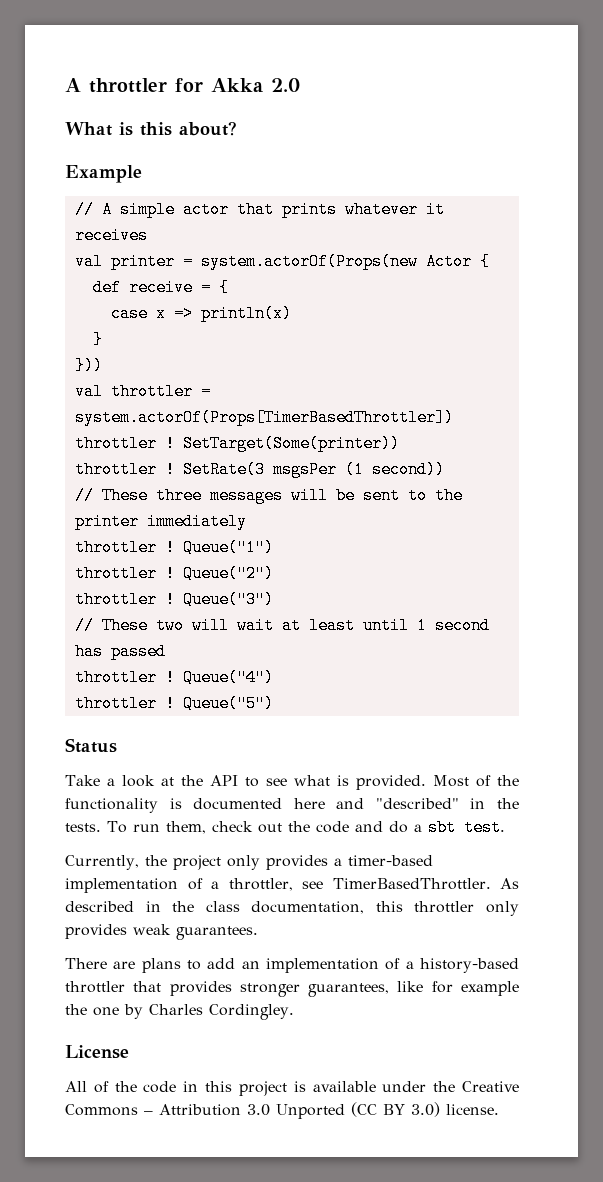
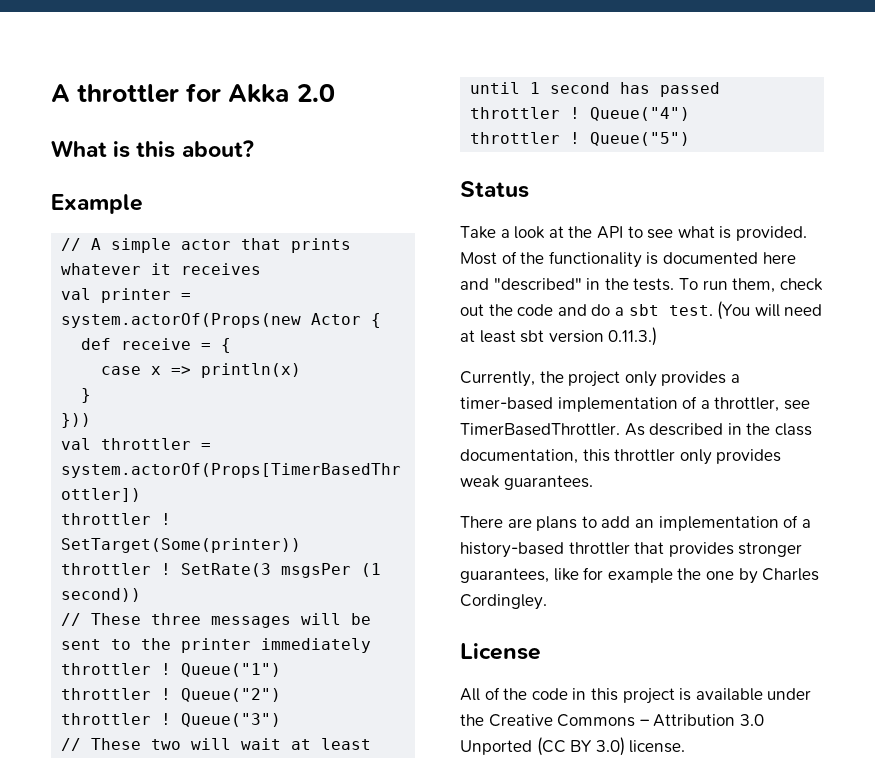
(505, 827) none -> [717,301,823,320] [460,327,658,346] (You will need at least sbt version 0.11.3.)

